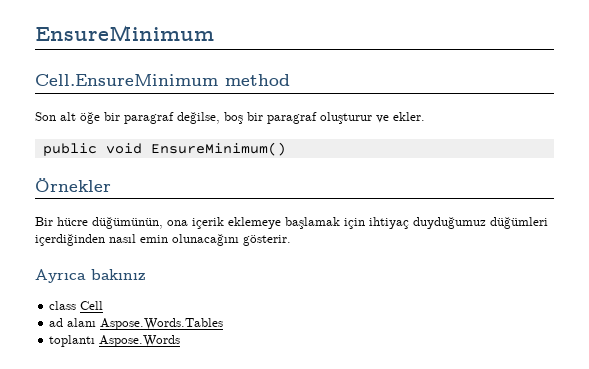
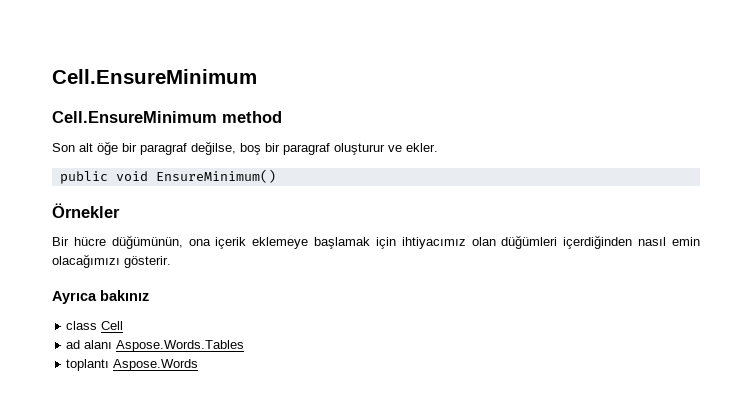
[35,25,214,41] EnsureMinimum -> [52,69,257,84] Cell.EnsureMinimum
[369,217,486,229] ihtiyaç duyduğumuz -> [401,237,496,249] ihtiyacımız olan
[172,234,239,246] olunacağını -> [52,254,120,268] olacağımızı

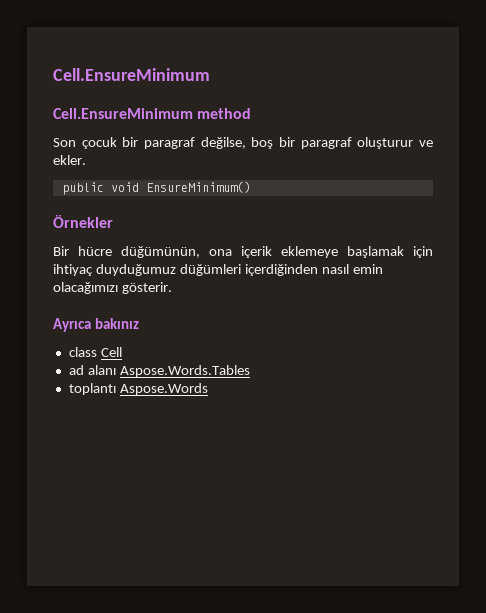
[79,141,118,155] alt öğe -> [81,137,117,149] çocuk
[401,237,496,249] ihtiyacımız olan -> [53,264,176,276] ihtiyaç duyduğumuz

